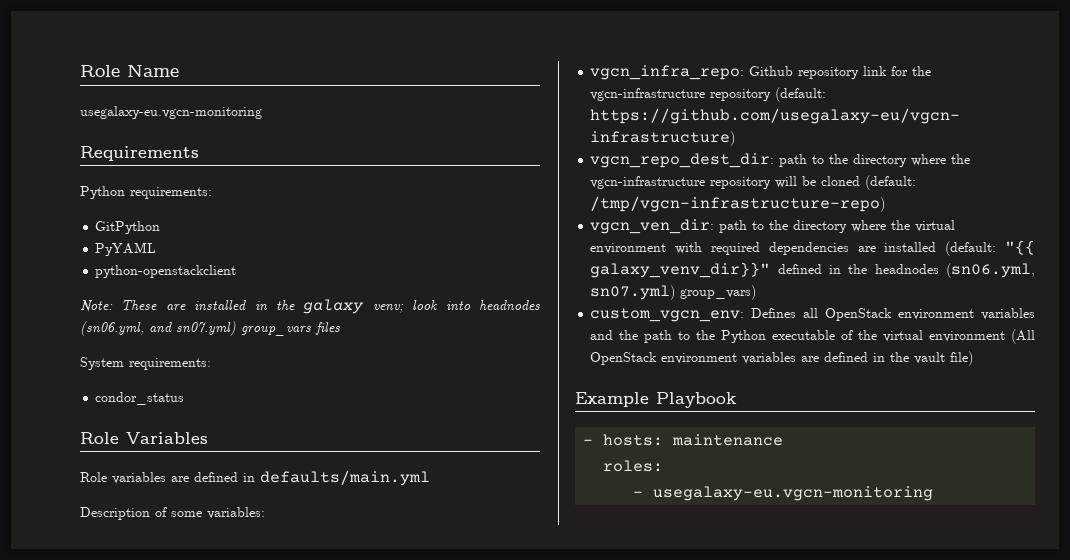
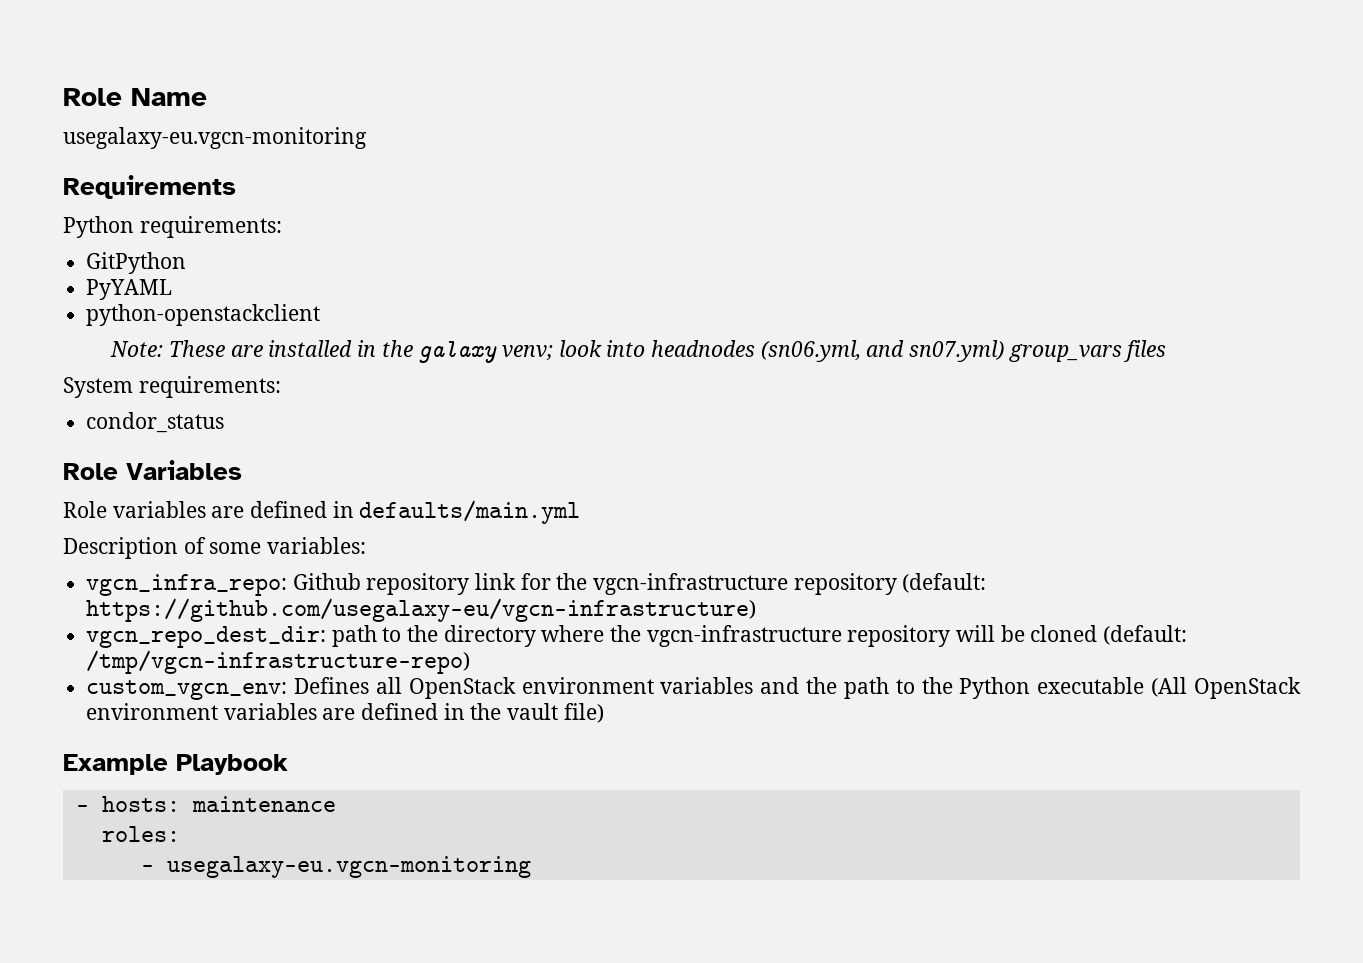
[590,219,956,234] [590,240,1035,256] [590,262,1035,278] [590,285,757,300] // vgcn_ven_dir: path to the directory where the virtual environment with required dependencies are installed (default: "{{ galaxy_venv_dir}}" defined in the headnodes (sn06.yml, sn07.yml) group_vars) -> (471, 662) none
[841,330,1006,342] of the virtual environment -> (1145, 685) none

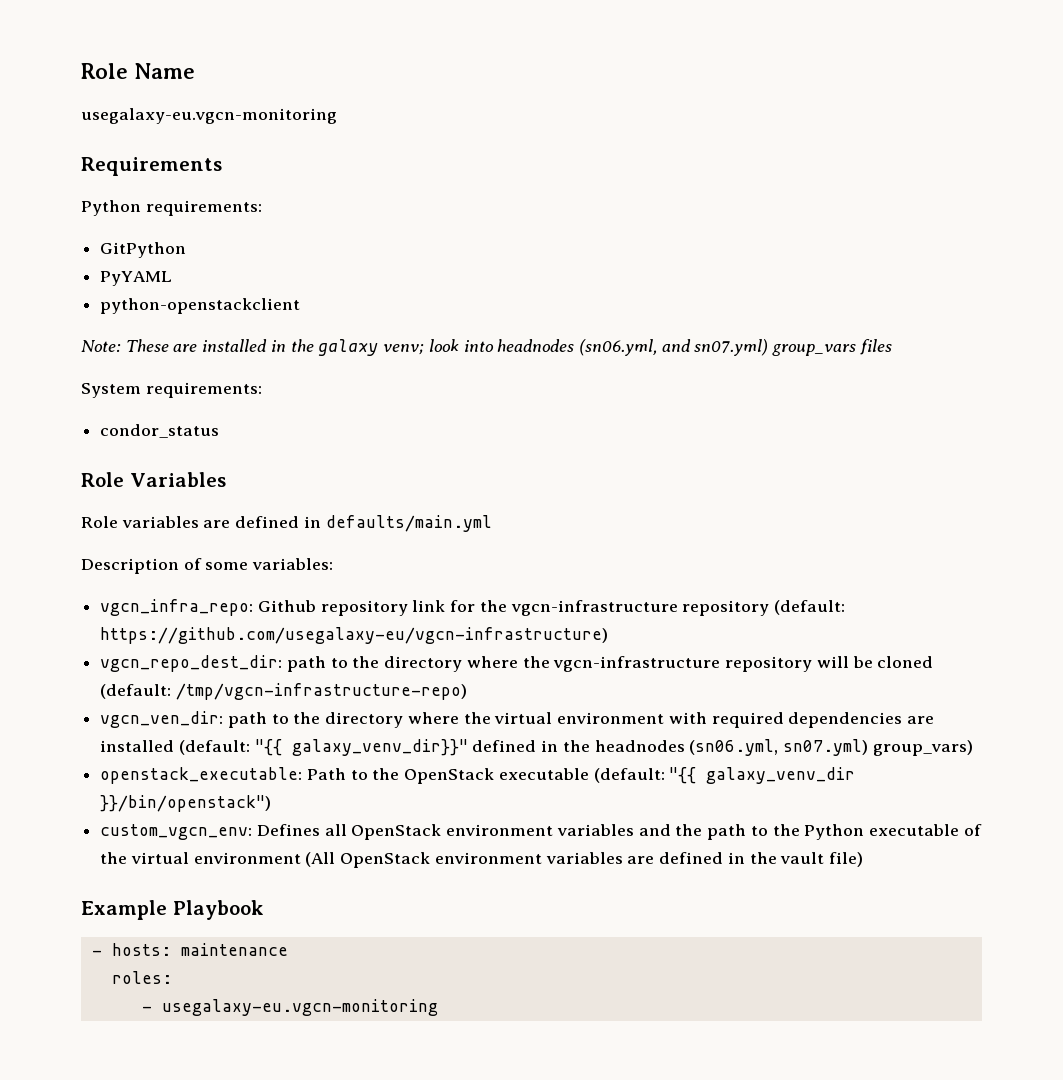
(471, 662) none -> [100,711,934,728] [100,739,973,756] [100,767,856,784] [100,795,272,812] // vgcn_ven_dir: path to the directory where the virtual environment with required dependencies are installed (default: "{{ galaxy_venv_dir}}" defined in the headnodes (sn06.yml, sn07.yml) group_vars) // openstack_executable: Path to the OpenStack executable (default: "{{ galaxy_venv_dir }}/bin/openstack")
(1145, 685) none -> [963,824,982,836] [100,852,301,864] of the virtual environment

